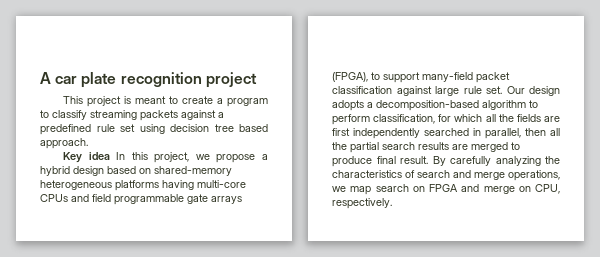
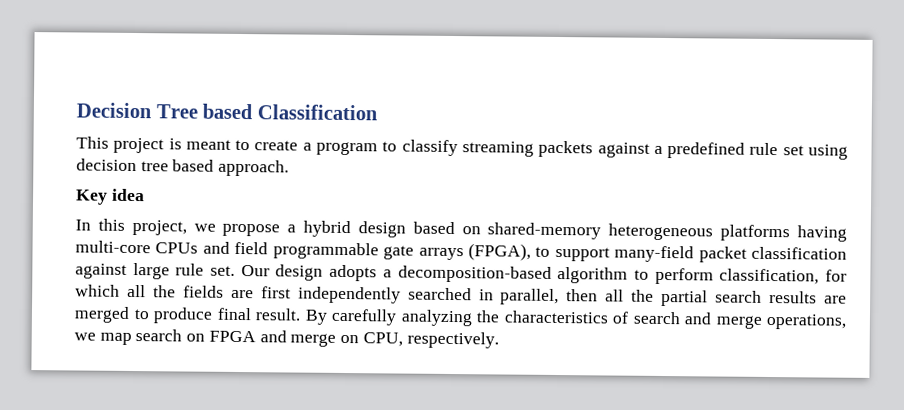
[40,72,257,88] A car plate recognition project -> [76,102,378,121] Decision Tree based Classification
(110, 156) none -> (145, 195) //

